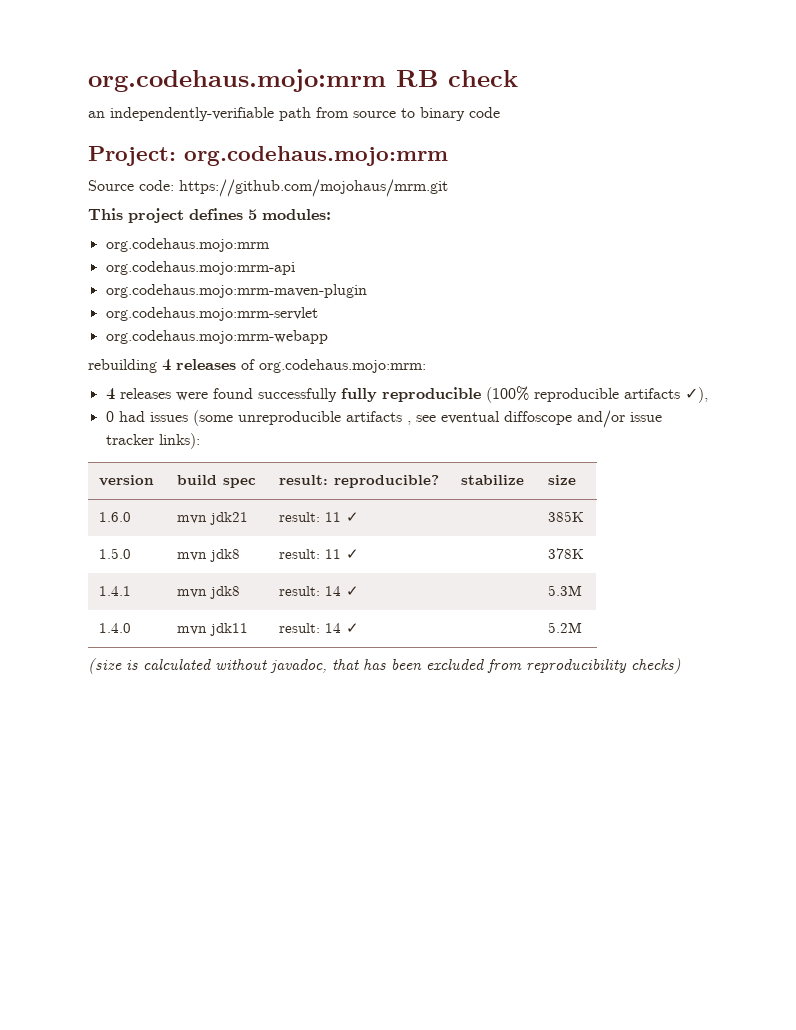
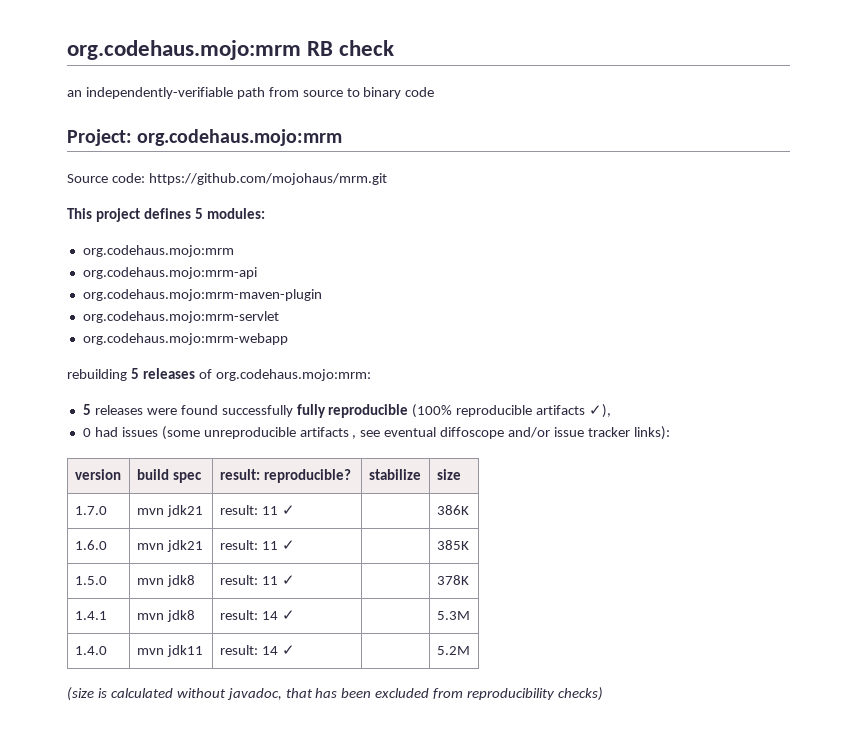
[162,359,171,371] 4 -> [130,368,139,379] 5
[105,388,115,400] 4 -> [82,404,91,415] 5
(577, 480) none -> [74,506,107,515] [136,505,203,517] [219,505,295,515] [436,505,469,515] // 1.7.0 | mvn jdk21 | result: 11 ✓ | | 386K

